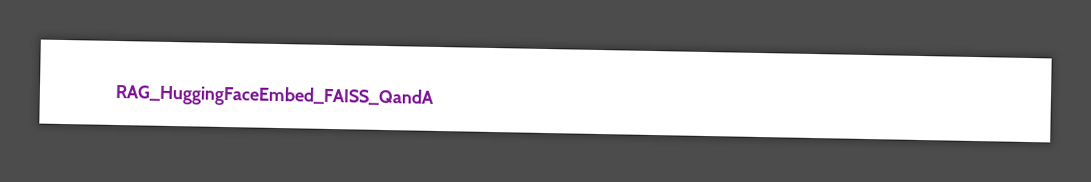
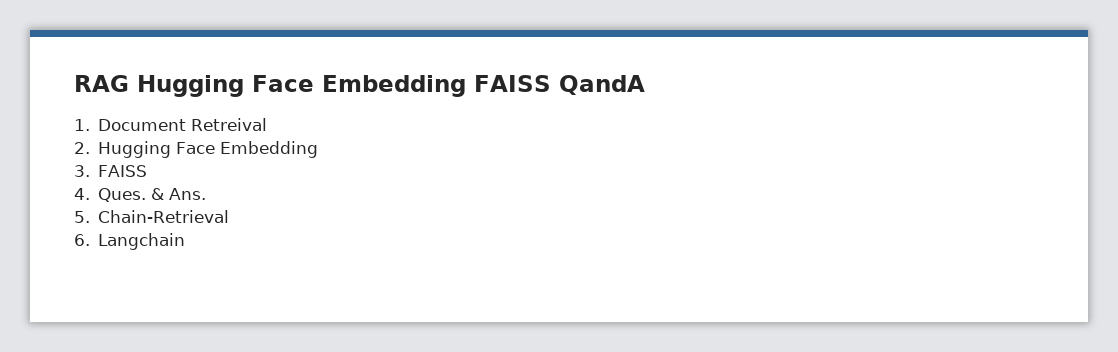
[115,83,435,109] RAG_HuggingFaceEmbed_FAISS_QandA -> [74,75,645,97] [74,118,268,131] [74,141,319,158] [74,165,148,177] [74,188,207,202] [74,210,230,223] [74,233,186,250] RAG Hugging Face Embedding FAISS QandA // 1. Document Retreival // 2. Hugging Face Embedding // 3. FAISS // 4. Ques. & Ans. // 5. Chain-Retrieval // 6. Langchain

